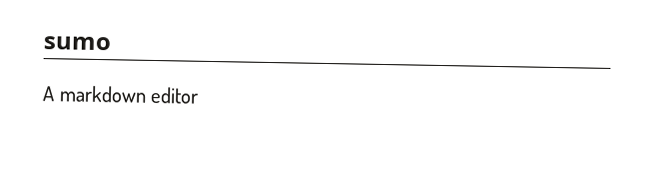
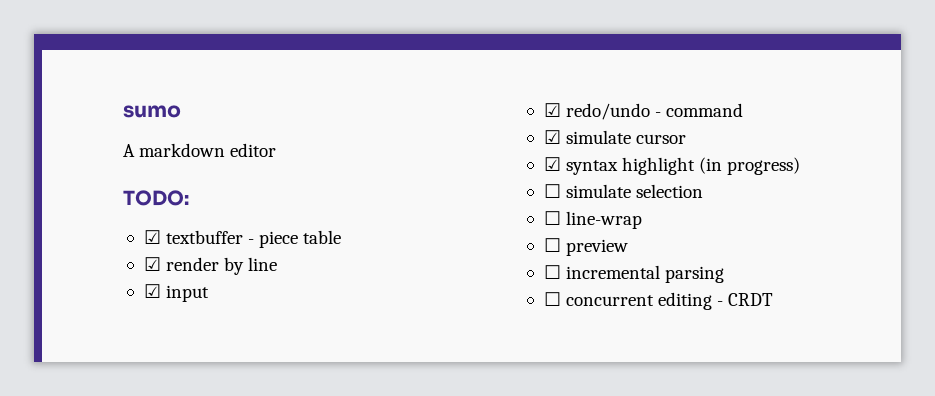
(200, 95) none -> [123,190,189,206] [143,230,342,248] [143,257,278,275] [143,284,210,302] [543,103,744,120] [543,130,687,144] [543,157,801,175] [543,184,704,198] [543,211,643,229] [543,238,629,256] [543,265,725,283] [543,292,774,310] // TODO: // ☑ textbuffer - piece table // ☑ render by line // ☑ input // ☑ redo/undo - command // ☑ simulate cursor // ☑ syntax highlight (in progress) // ☐ simulate selection // ☐ line-wrap // ☐ preview // ☐ incremental parsing // ☐ concurrent editing - CRDT

